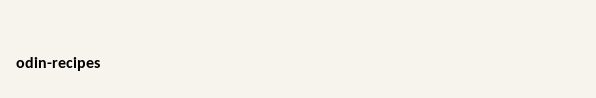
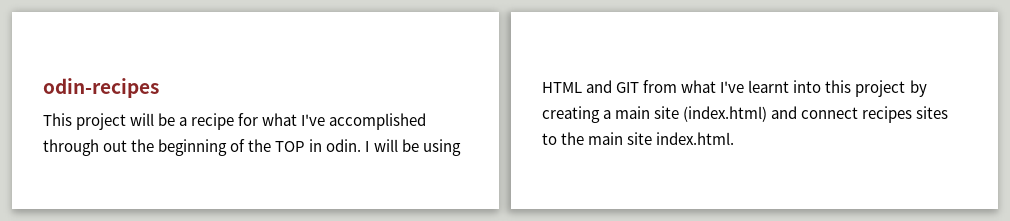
(100, 64) none -> [43,113,427,130] [43,139,461,156] [542,80,927,97] [542,106,949,123] [542,132,735,145] // This project will be a recipe for what I've accomplished through out the beginning of the TOP in odin. I will be using HTML and GIT from what I've learnt into this project by creating a main site (index.html) and connect recipes sites to the main site index.html.

